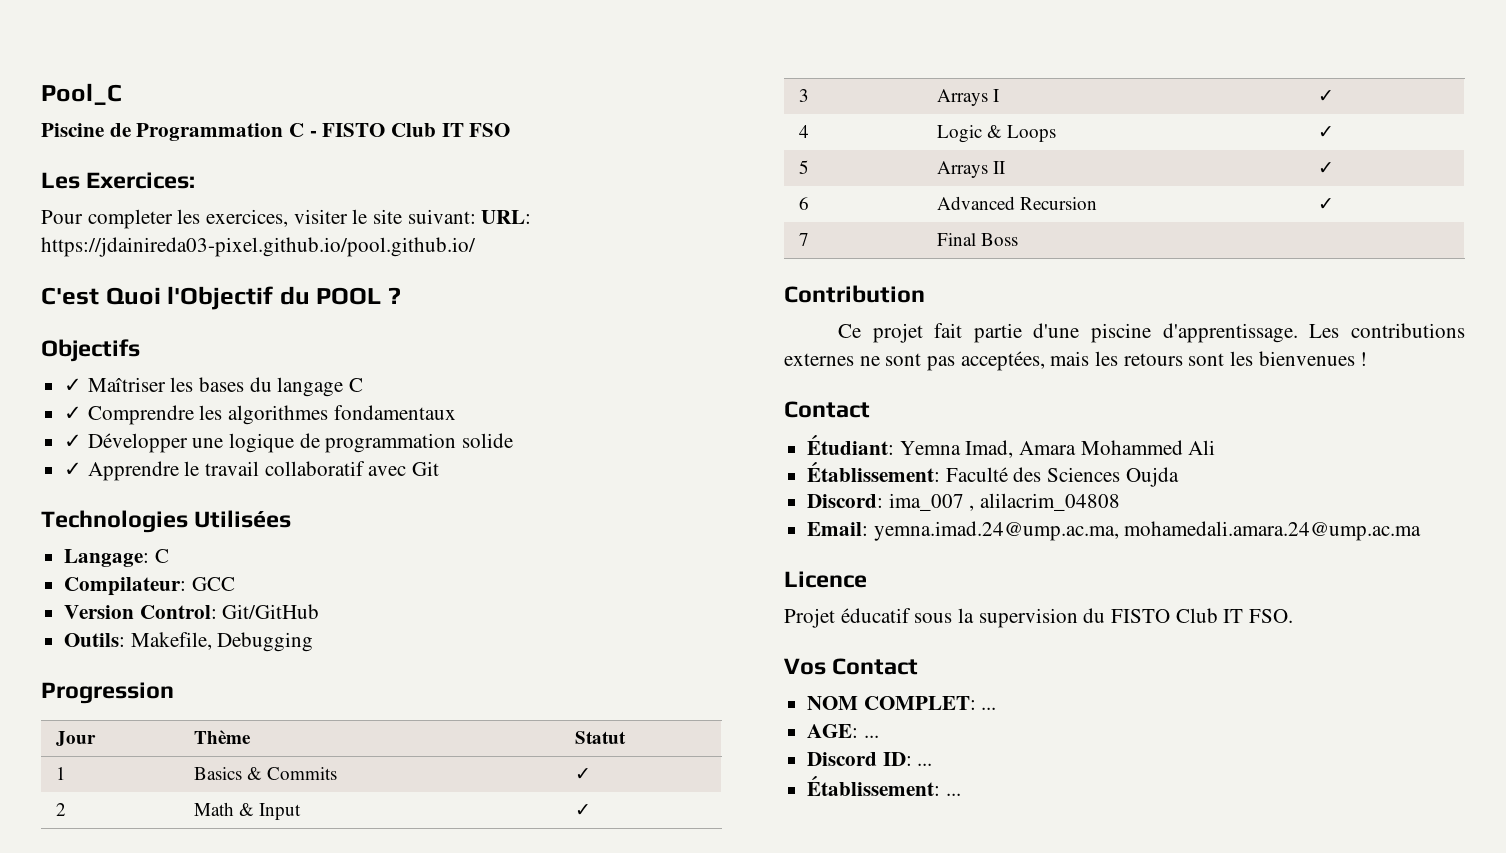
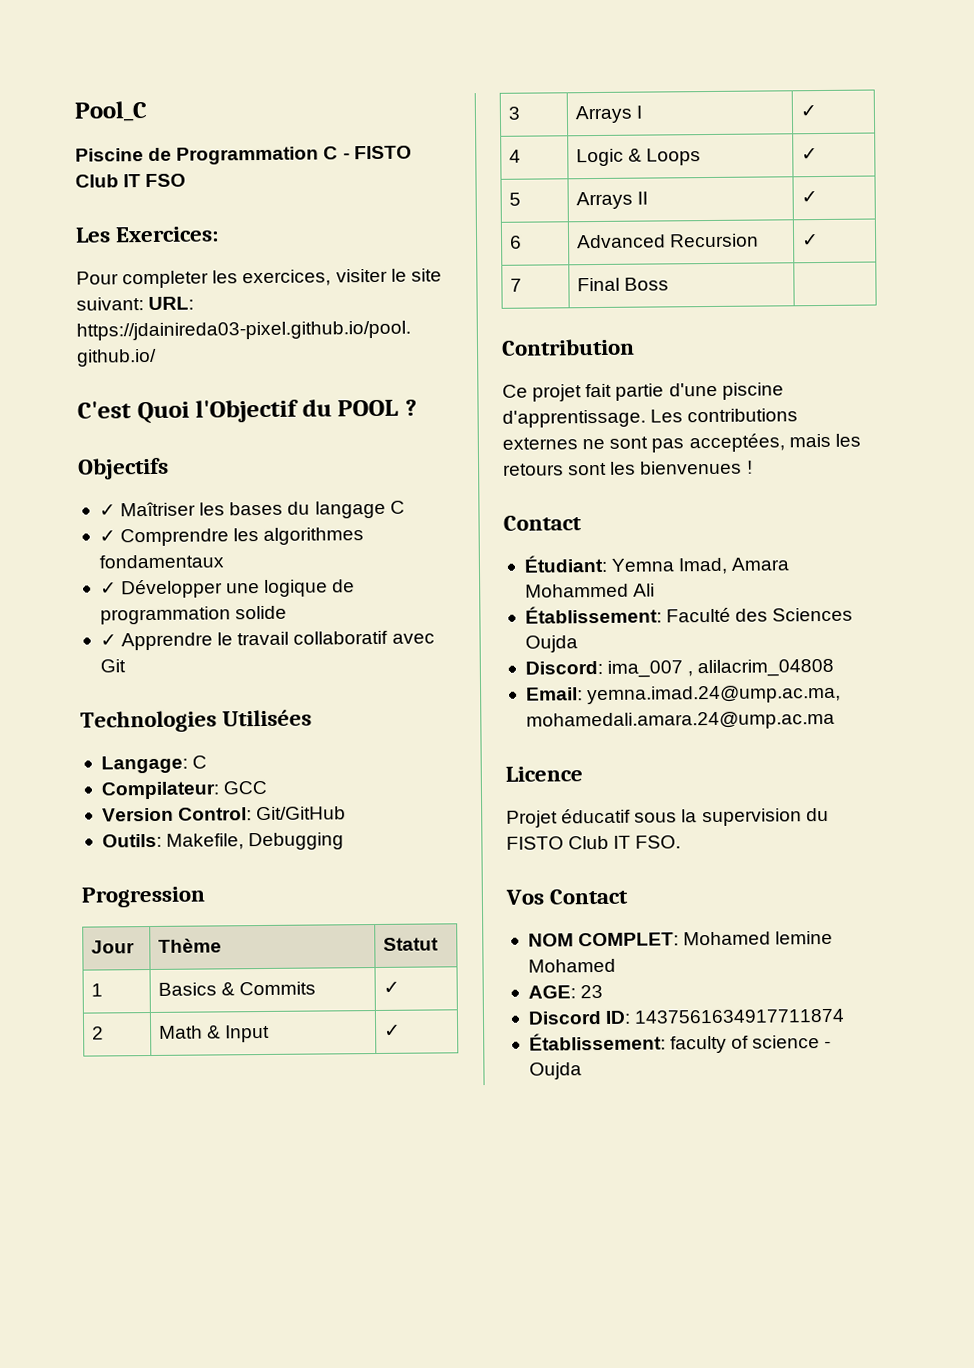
[981,707,997,710] ... -> [683,930,834,946] [527,958,616,973] Mohamed lemine Mohamed
[863,735,879,738] ... -> [580,984,604,999] 23
[917,763,933,766] [807,775,961,796] ... // Établissement: ... -> [634,1008,846,1024] [528,1032,832,1054] [528,1062,582,1080] 1437561634917711874 // Établissement: faculty of science - Oujda

